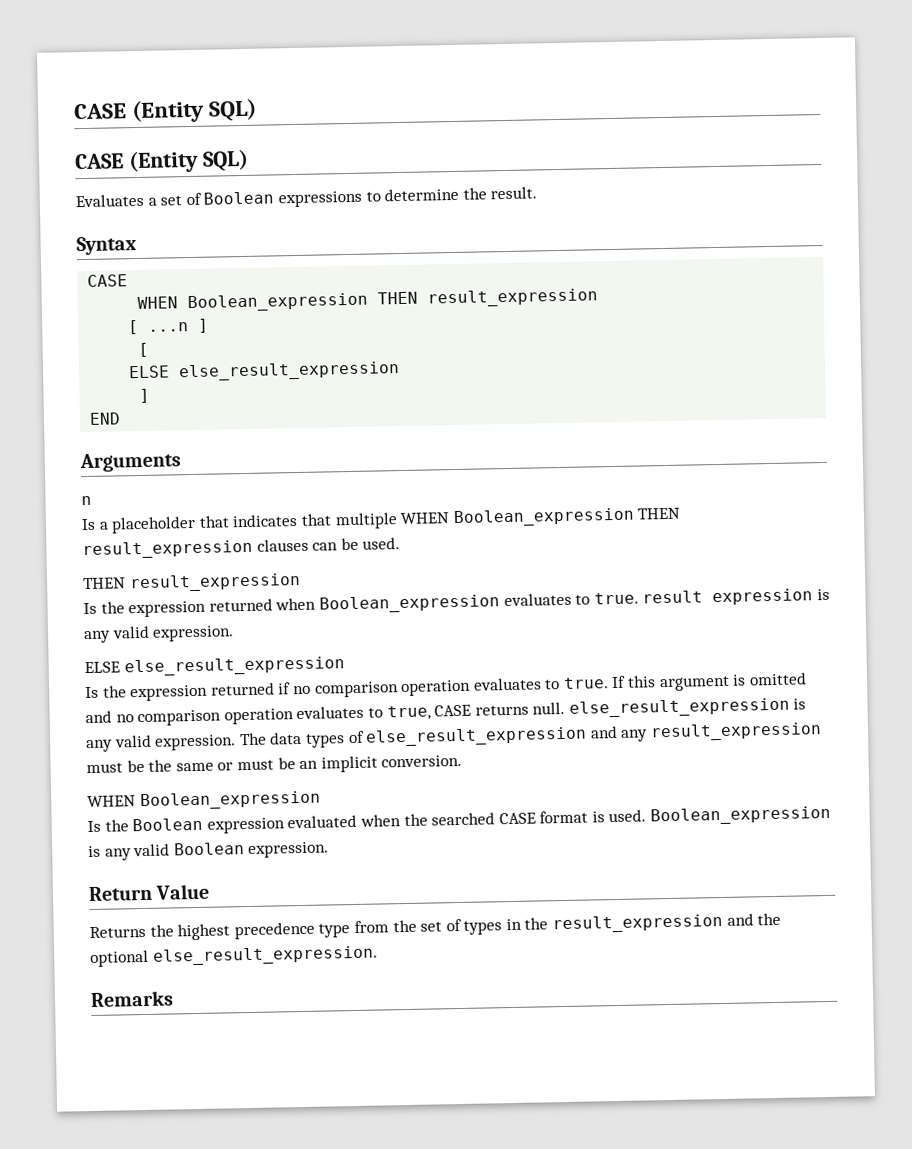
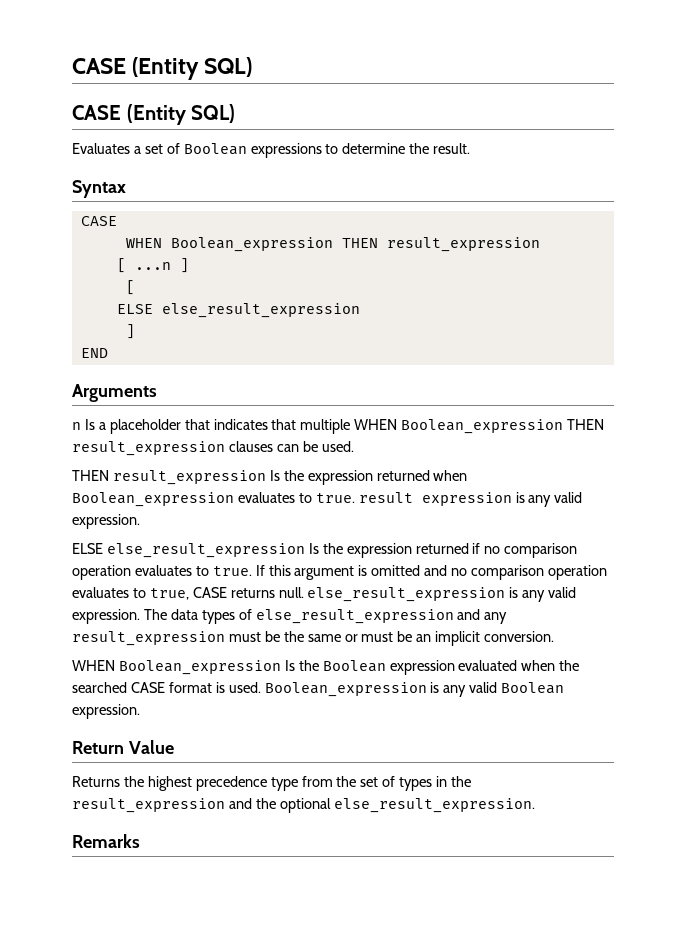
(92, 500) // -> (81, 426) none
(301, 582) // -> (266, 477) none
(345, 666) // -> (305, 550) none
(321, 800) // -> (281, 667) none

